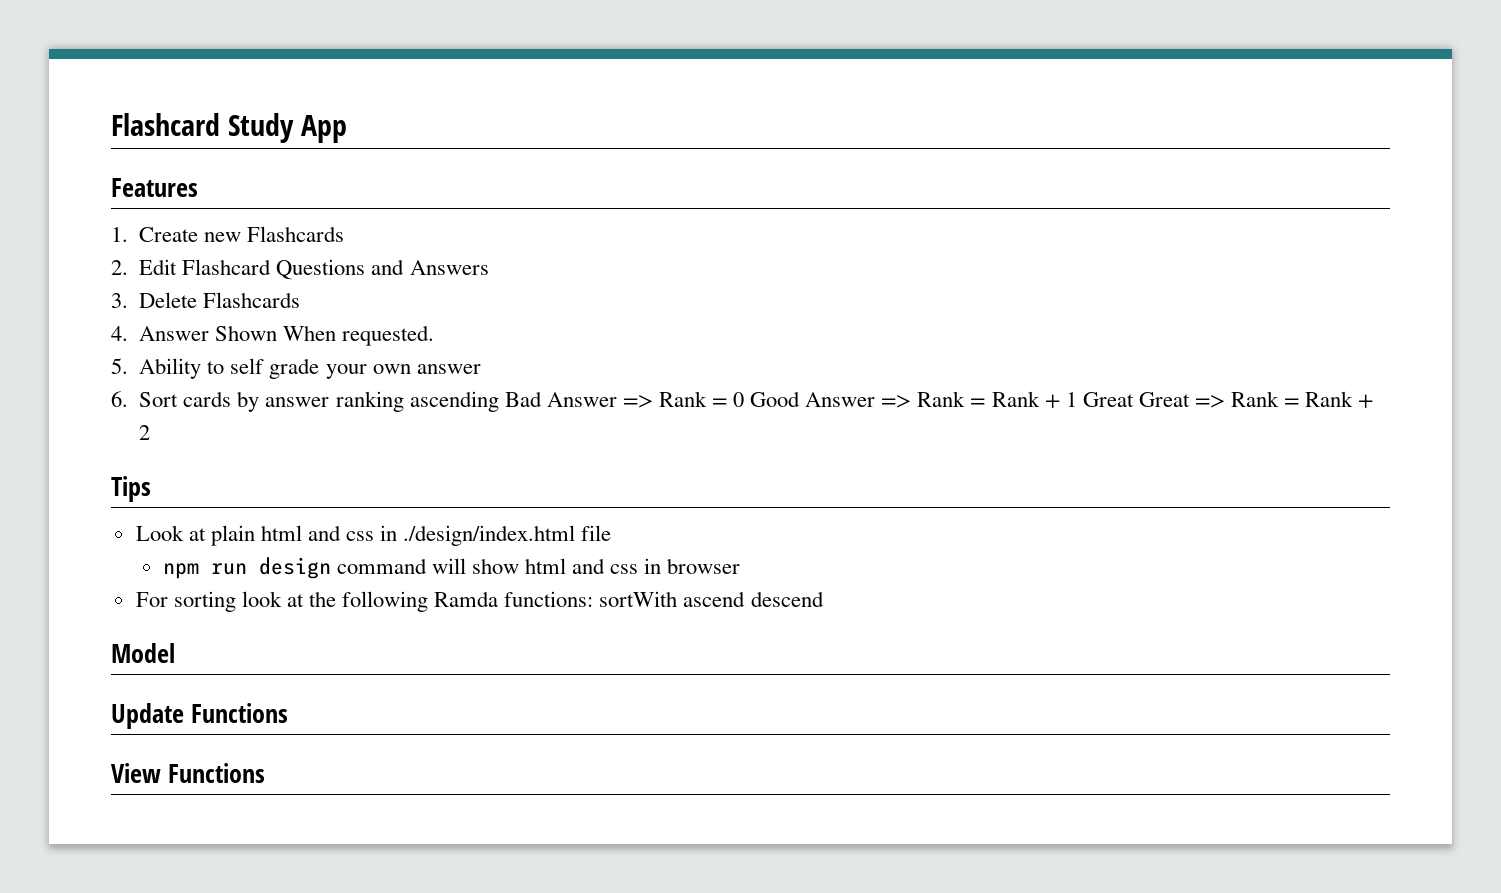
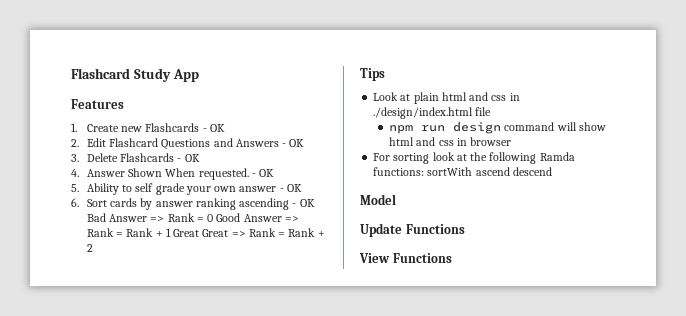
(345, 234) none -> [202,124,225,132] - OK
(489, 267) none -> [282,139,305,147] - OK
(301, 300) none -> [177,154,200,162] - OK
(435, 335) none -> [251,169,275,177] - OK
(481, 369) none -> [279,184,302,192] - OK
(499, 401) none -> [292,199,315,207] - OK

